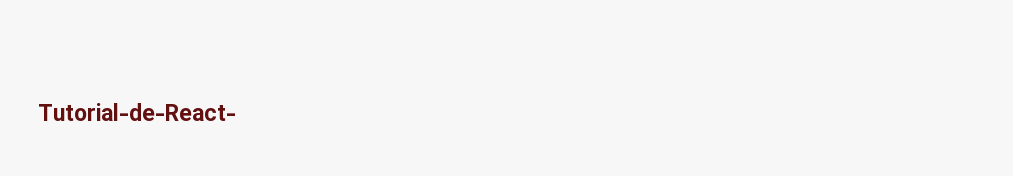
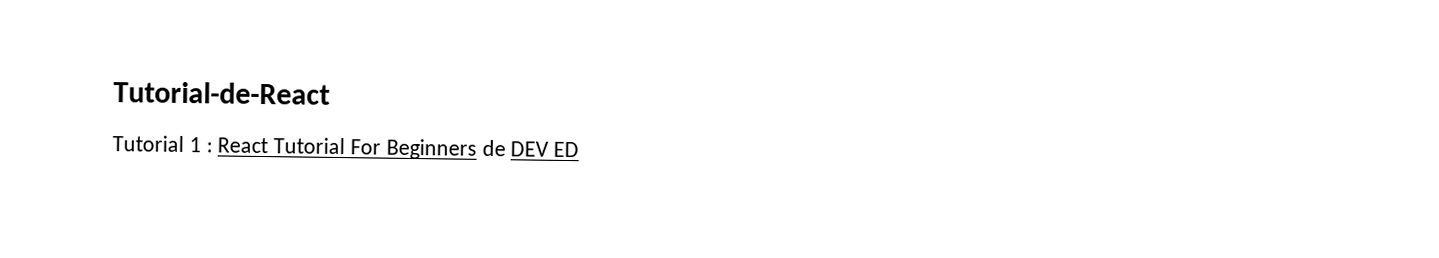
[38,103,236,121] Tutorial-de-React- -> [113,81,330,105] [112,135,580,160] Tutorial-de-React // Tutorial 1 : React Tutorial For Beginners de DEV ED

